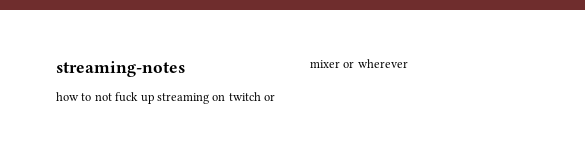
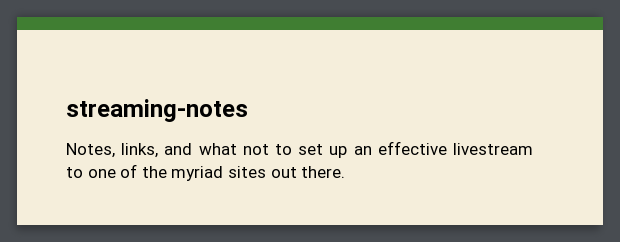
[56,92,275,104] [310,59,408,68] how to not fuck up streaming on twitch or mixer or wherever -> [66,141,533,158] [66,164,346,181] Notes, links, and what not to set up an effective livestream to one of the myriad sites out there.

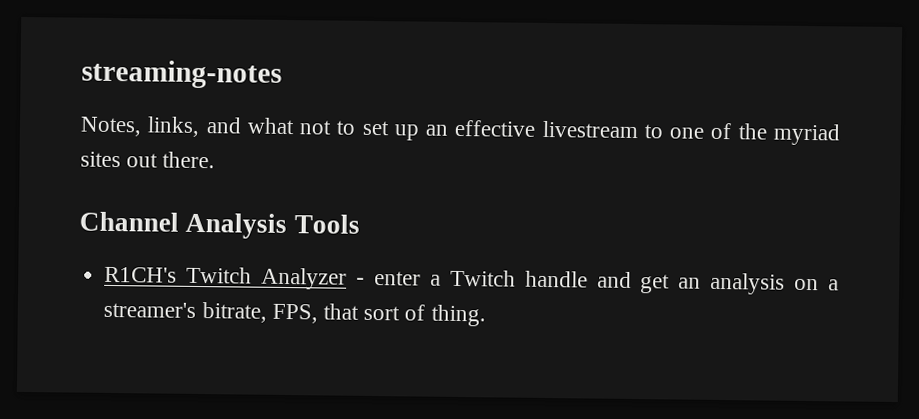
(346, 172) none -> [79,211,360,240] [104,266,839,295] [103,301,486,327] // Channel Analysis Tools // R1CH's Twitch Analyzer - enter a Twitch handle and get an analysis on a streamer's bitrate, FPS, that sort of thing.

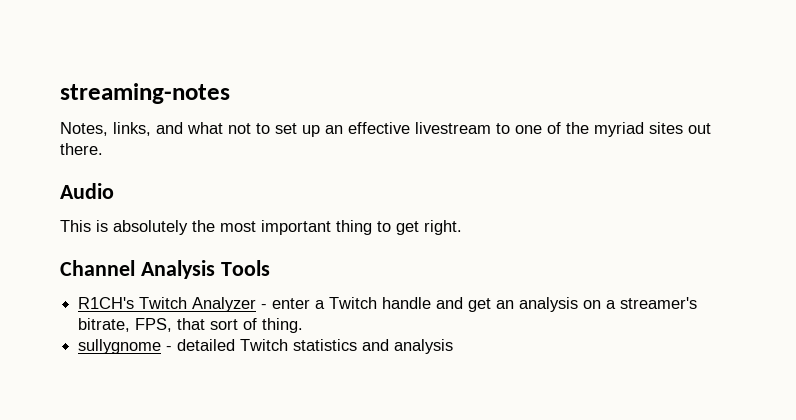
(216, 160) none -> [60,183,114,199] [60,220,462,235] // Audio // This is absolutely the most important thing to get right.
(486, 315) none -> [78,339,454,354] // sullygnome - detailed Twitch statistics and analysis

